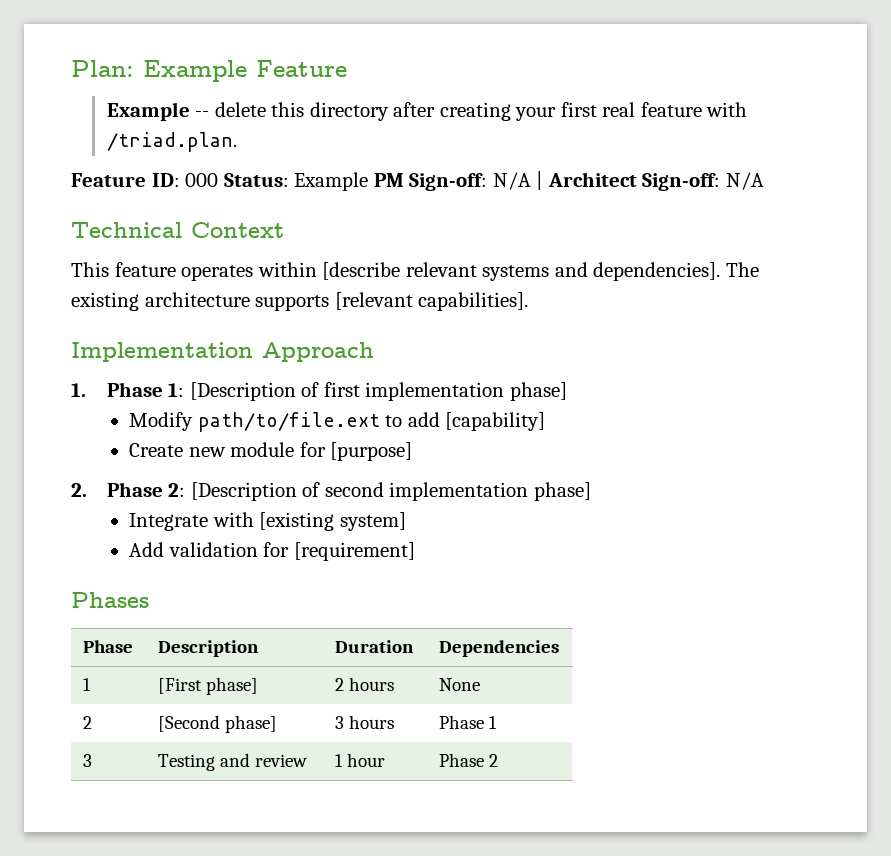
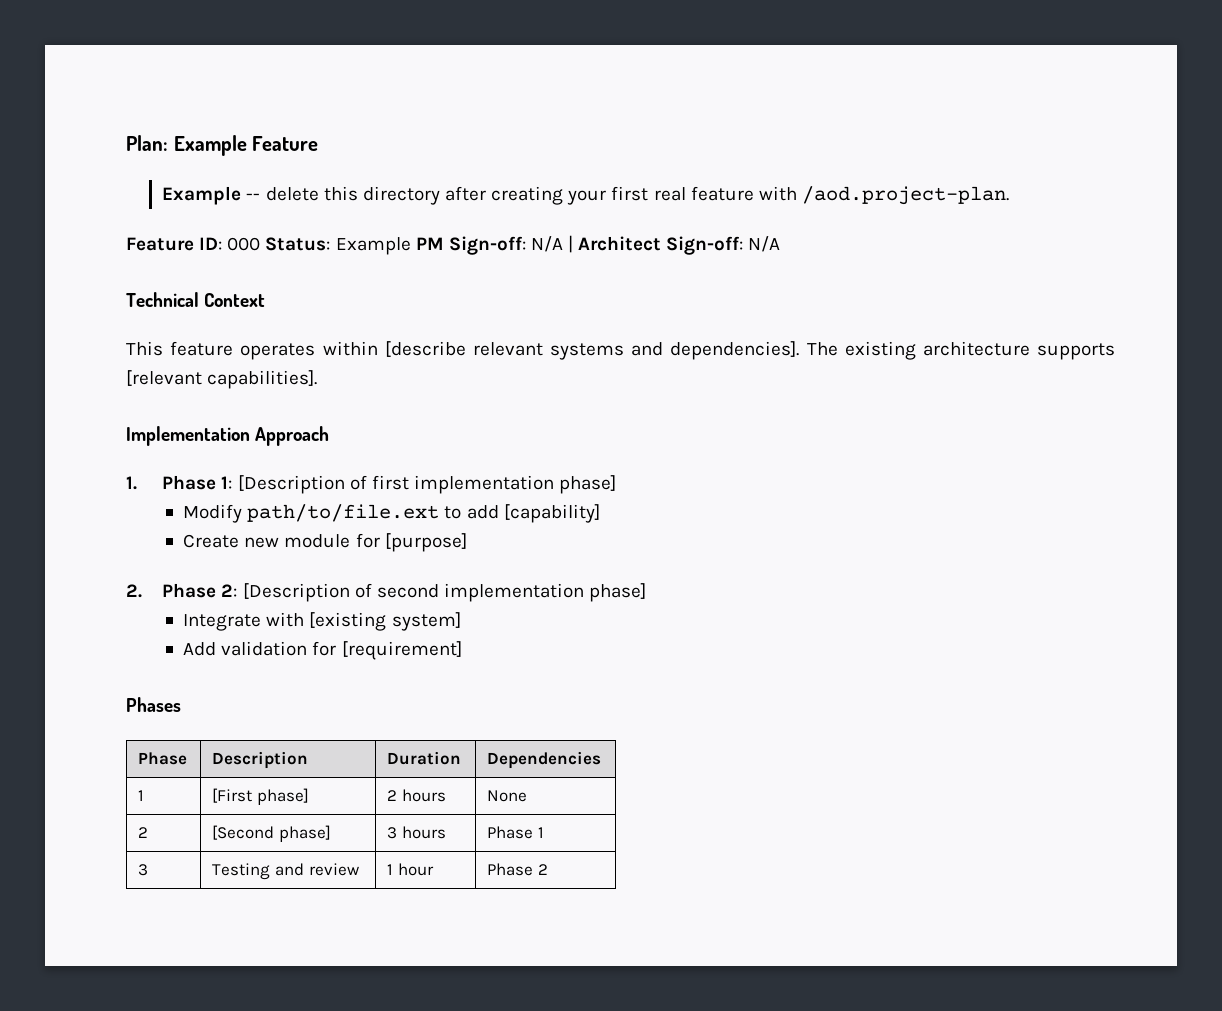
[106,132,237,152] /triad.plan. -> [801,186,1009,205] /aod.project-plan.

